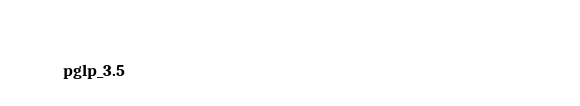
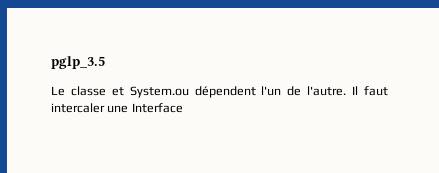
(125, 71) none -> [51,86,389,98] [51,103,183,113] // Le classe et System.ou dépendent l'un de l'autre. Il faut intercaler une Interface

